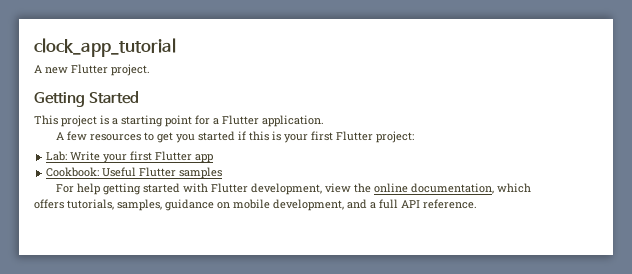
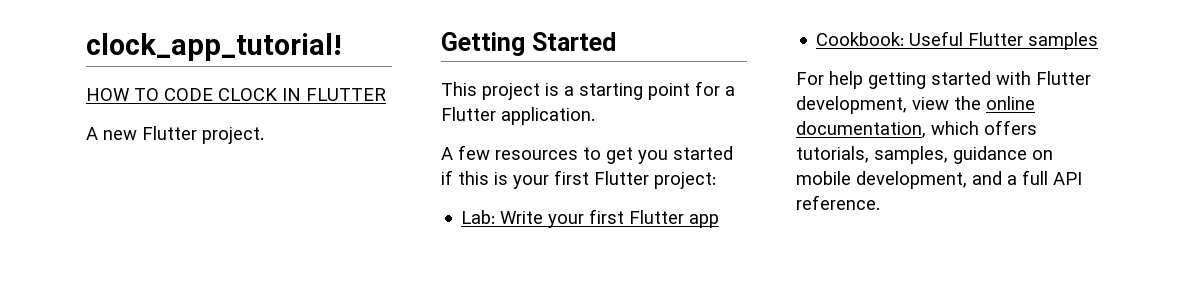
[34,38,176,57] clock_app_tutorial -> [86,33,342,61] [86,88,386,101] clock_app_tutorial! // HOW TO CODE CLOCK IN FLUTTER

